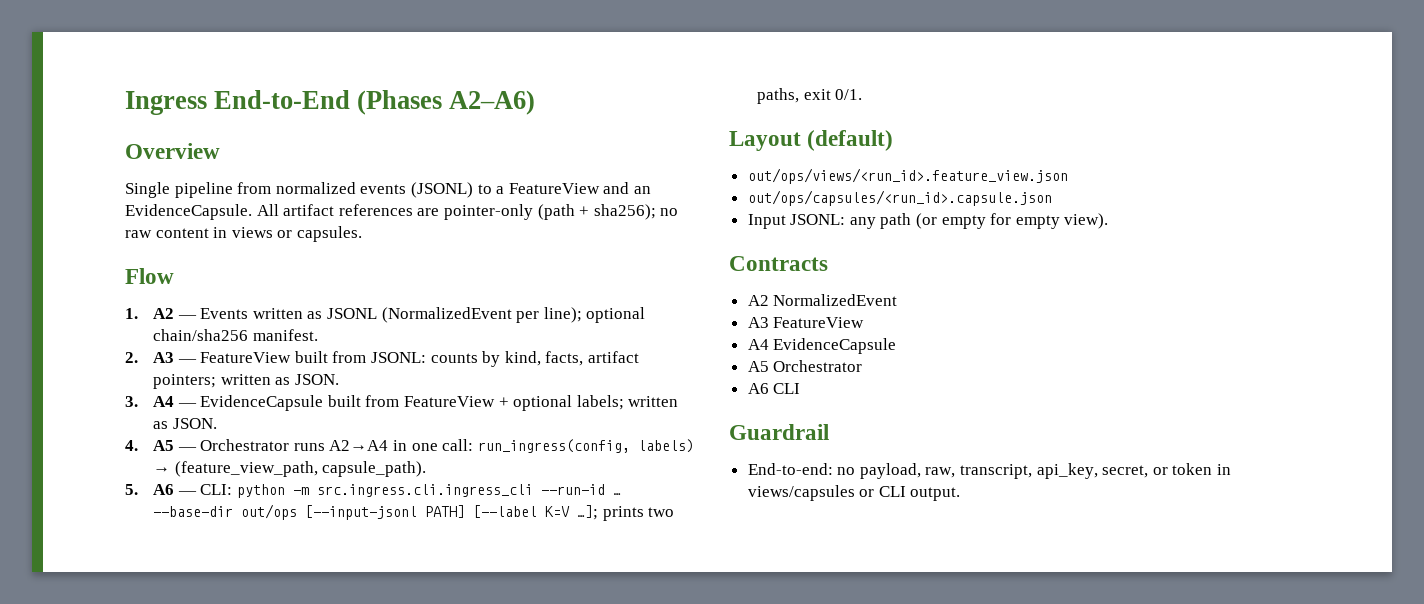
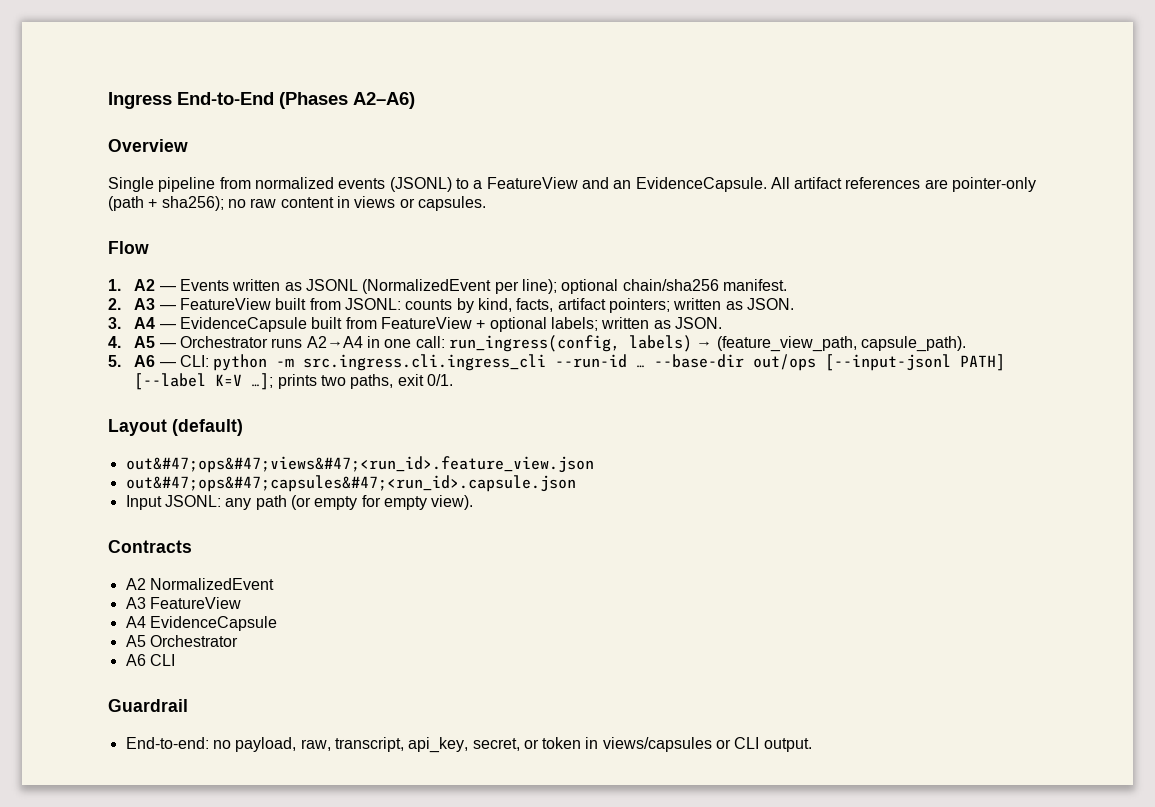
[747,168,1068,184] [747,190,1052,206] out/ops/views/<run_id>.feature_view.json // out/ops/capsules/<run_id>.capsule.json -> [125,456,594,473] [125,475,576,492] out&#47;ops&#47;views&#47;<run_id>.feature_view.json // out&#47;ops&#47;capsules&#47;<run_id>.capsule.json

